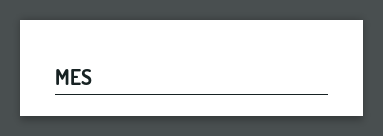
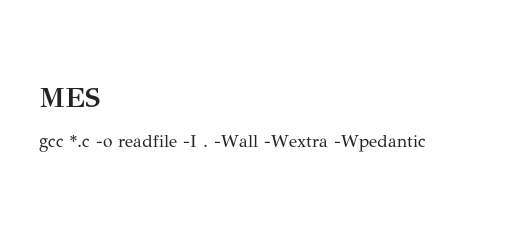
(92, 77) none -> [39,135,426,152] // gcc *.c -o readfile -I . -Wall -Wextra -Wpedantic

